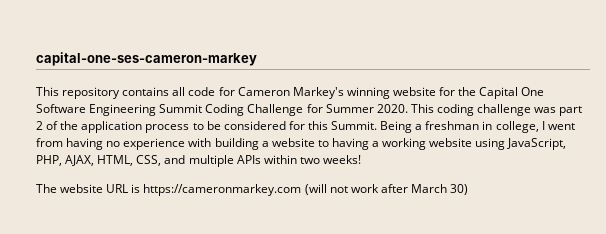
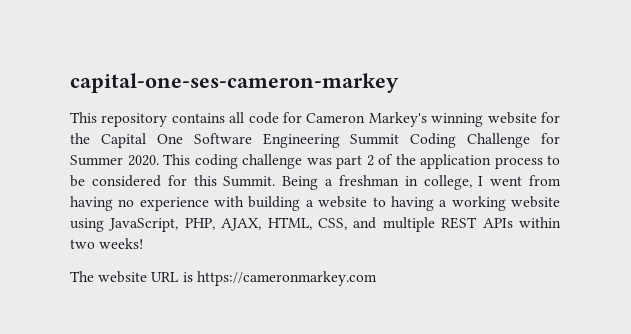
(234, 161) none -> [441,217,478,229] REST
[304,184,469,195] (will not work after March 30) -> (377, 278) none

